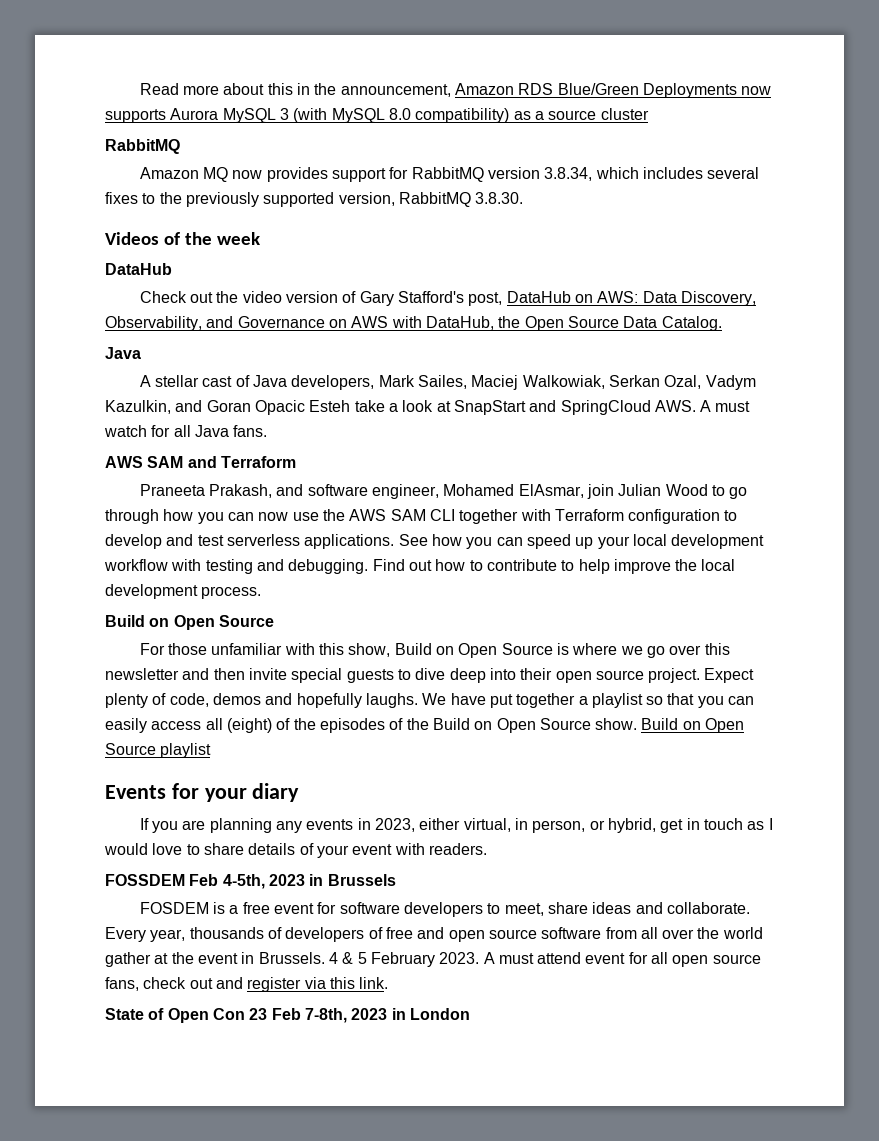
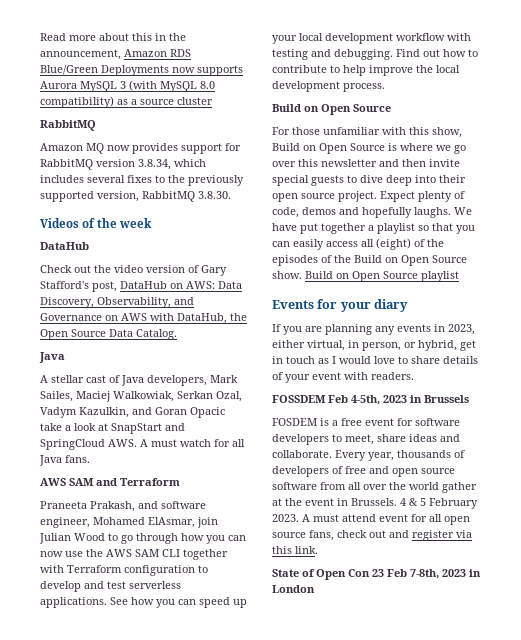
[309,400,351,412] Esteh -> (225, 412) none

